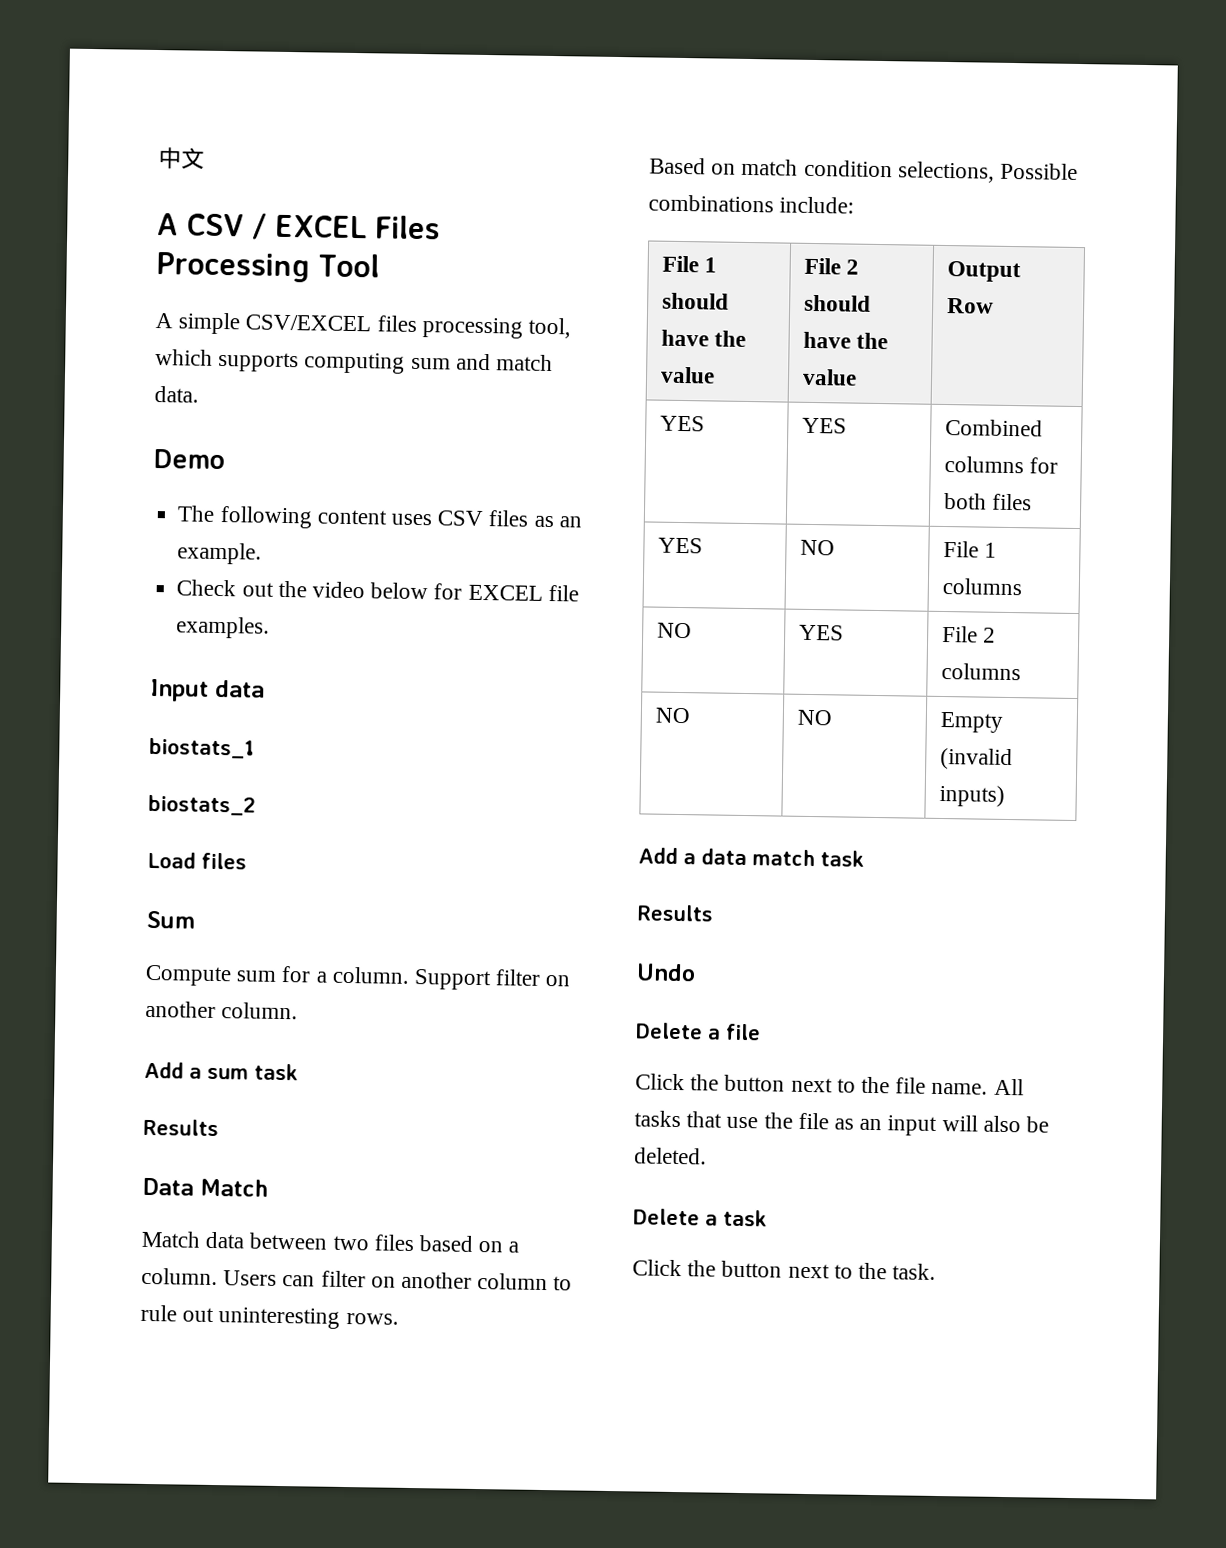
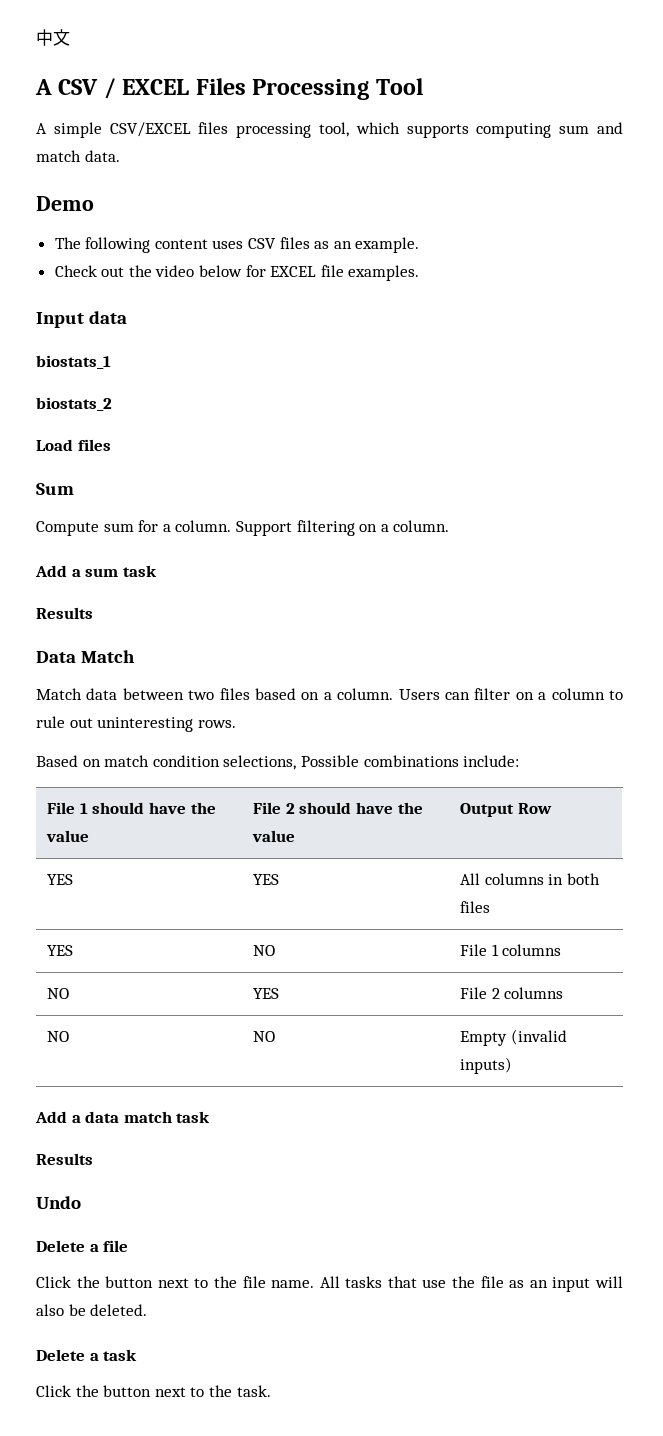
[495,969,571,987] [145,1000,216,1018] filter on another -> [296,520,389,536] filtering on a
[401,1271,473,1289] another -> [538,692,547,700] a
[944,418,1043,437] [943,455,1058,474] Combined columns for -> [460,873,564,885] All columns in

